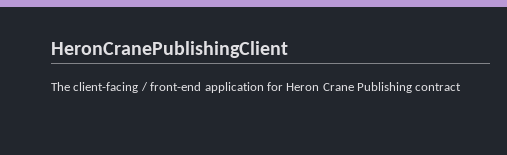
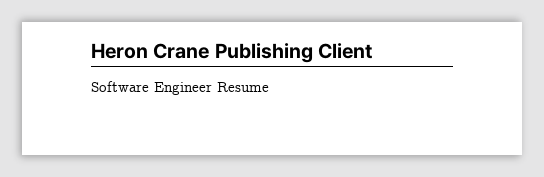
[51,41,288,58] [51,82,462,93] HeronCranePublishingClient // The client-facing / front-end application for Heron Crane Publishing contract -> [91,43,373,63] [91,81,269,95] Heron Crane Publishing Client // Software Engineer Resume

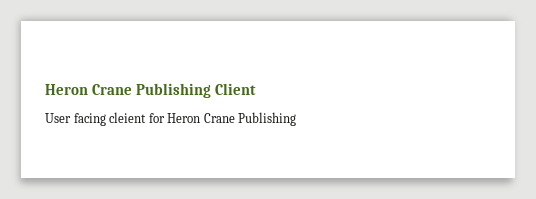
[91,81,269,95] Software Engineer Resume -> [45,112,297,126] User facing cleient for Heron Crane Publishing

